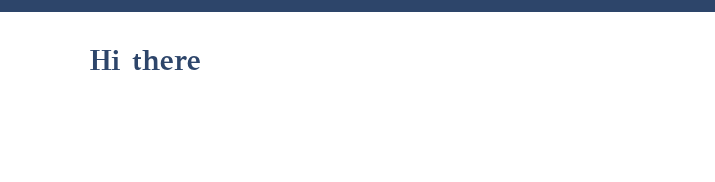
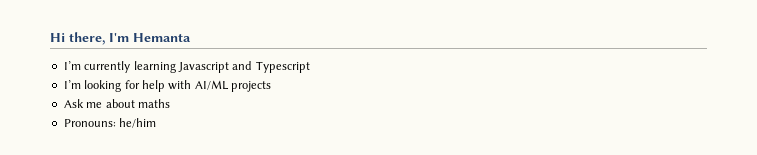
[132,50,201,71] there -> [69,32,191,45] [63,61,310,73] [63,80,271,92] [63,99,170,108] [63,118,157,128] there, I'm Hemanta // I’m currently learning Javascript and Typescript // I’m looking for help with AI/ML projects // Ask me about maths // Pronouns: he/him

